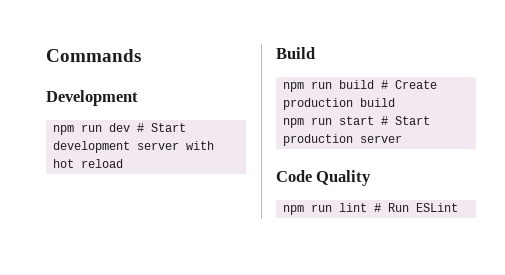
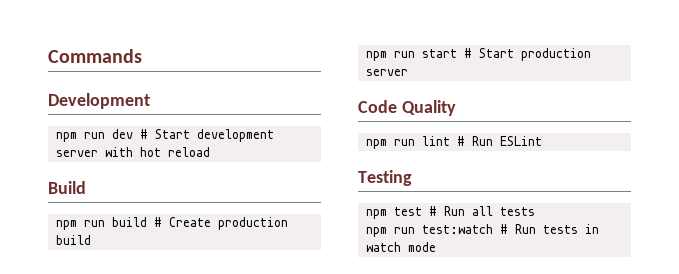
(458, 207) none -> [358,170,412,186] [366,206,536,219] [366,224,600,237] [366,242,437,252] // Testing // npm test # Run all tests // npm run test:watch # Run tests in watch mode

